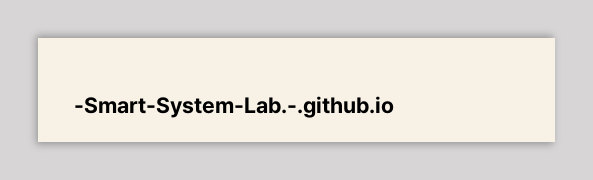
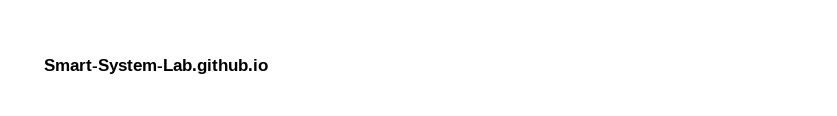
[74,96,394,118] -Smart-System-Lab.-.github.io -> [44,59,268,74] Smart-System-Lab.github.io

